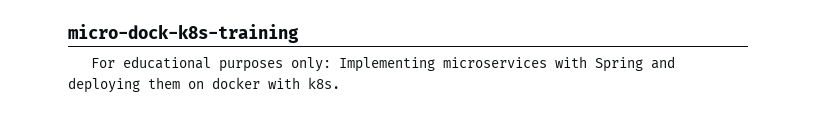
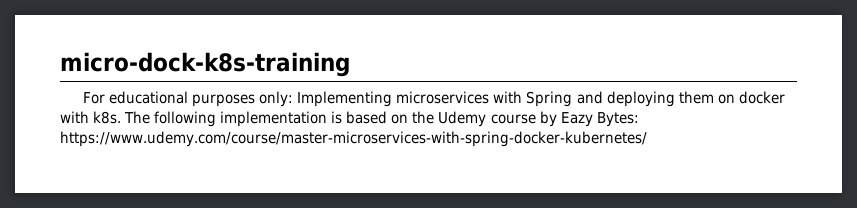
(340, 83) none -> [124,111,639,127] [60,131,647,147] The following implementation is based on the Udemy course by Eazy Bytes: https://www.udemy.com/course/master-microservices-with-spring-docker-kubernetes/

